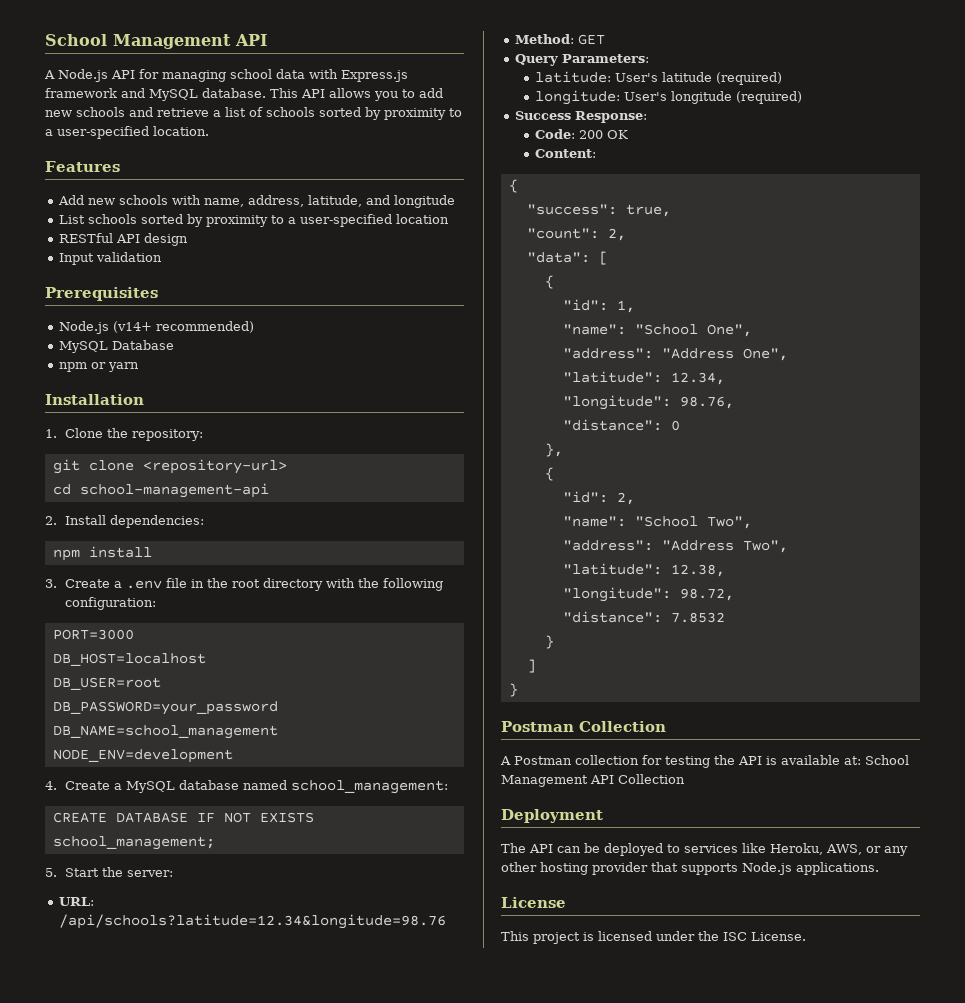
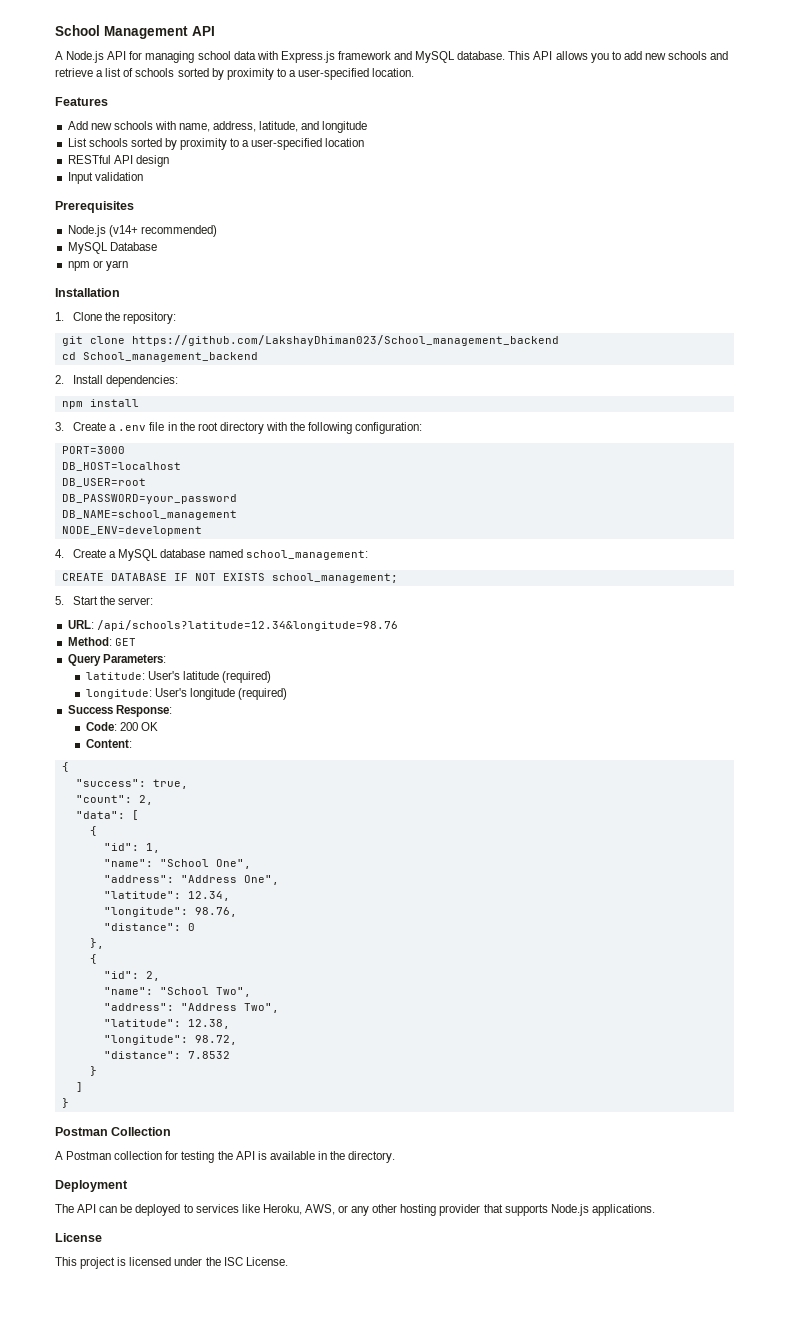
[142,459,287,474] <repository-url> -> [131,335,559,346] https://github.com/LakshayDhiman023/School_management_backend
[79,483,269,498] school-management-api -> [82,352,258,362] School_management_backend
[844,755,909,765] [501,774,685,787] at: School Management API Collection -> [317,1151,396,1163] in the directory.

